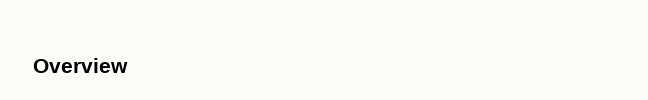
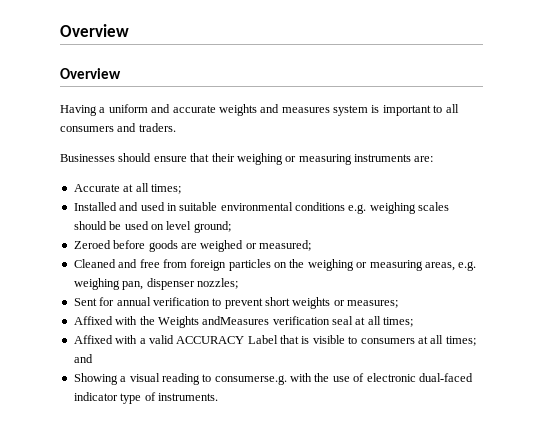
[33,58,128,73] Overview -> [60,24,129,37] [60,68,121,79] [60,104,459,116] [60,123,176,132] [60,153,434,165] [73,183,181,194] [73,202,450,214] [73,221,231,233] [73,240,311,252] [73,259,477,271] [73,278,238,290] [73,297,399,309] [73,316,414,328] [73,335,476,346] [73,354,93,363] [73,373,473,385] [73,392,218,404] Overview // Overview // Having a uniform and accurate weights and measures system is important to all consumers and traders. // Businesses should ensure that their weighing or measuring instruments are: // Accurate at all times; // Installed and used in suitable environmental conditions e.g. weighing scales should be used on level ground; // Zeroed before goods are weighed or measured; // Cleaned and free from foreign particles on the weighing or measuring areas, e.g. weighing pan, dispenser nozzles; // Sent for annual verification to prevent short weights or measures; // Affixed with the Weights andMeasures verification seal at all times; // Affixed with a valid ACCURACY Label that is visible to consumers at all times; and // Showing a visual reading to consumerse.g. with the use of electronic dual-faced indicator type of instruments.

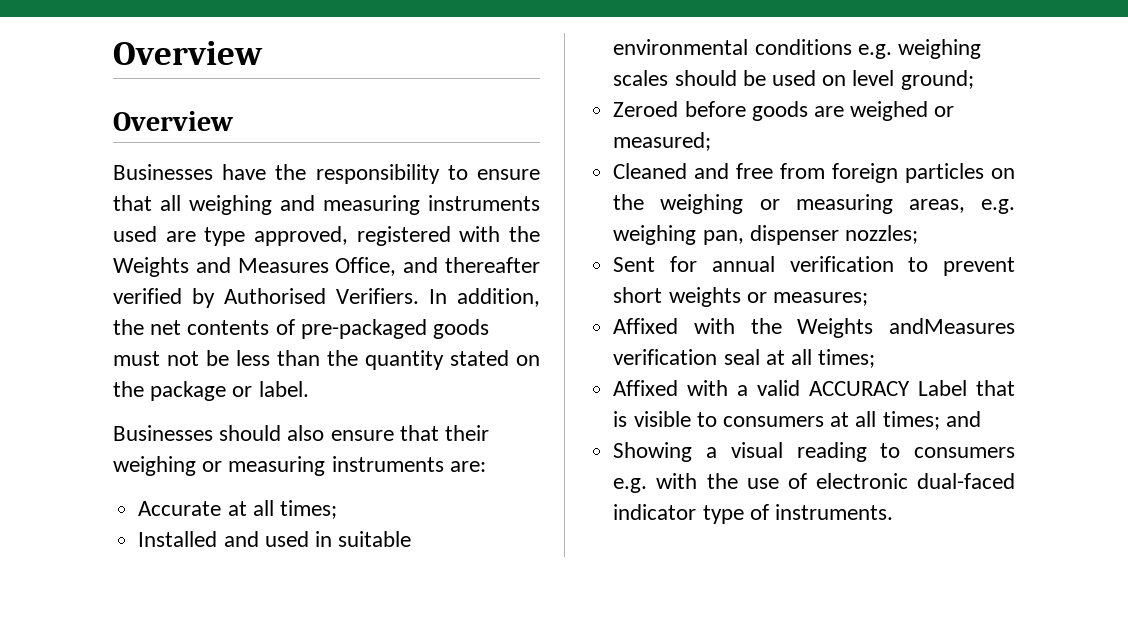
[60,104,459,116] [60,123,176,132] Having a uniform and accurate weights and measures system is important to all consumers and traders. -> [113,164,540,184] [113,195,540,215] [113,226,540,246] [113,257,540,277] [113,288,540,308] [113,319,490,339] [113,350,540,370] [113,381,309,401] Businesses have the responsibility to ensure that all weighing and measuring instruments used are type approved, registered with the Weights and Measures Office, and thereafter verified by Authorised Verifiers. In addition, the net contents of pre-packaged goods must not be less than the quantity stated on the package or label.
(152, 157) none -> [287,425,325,441] also
[214,375,287,385] consumerse.g. -> [914,447,1015,458] [613,478,648,493] consumers e.g.

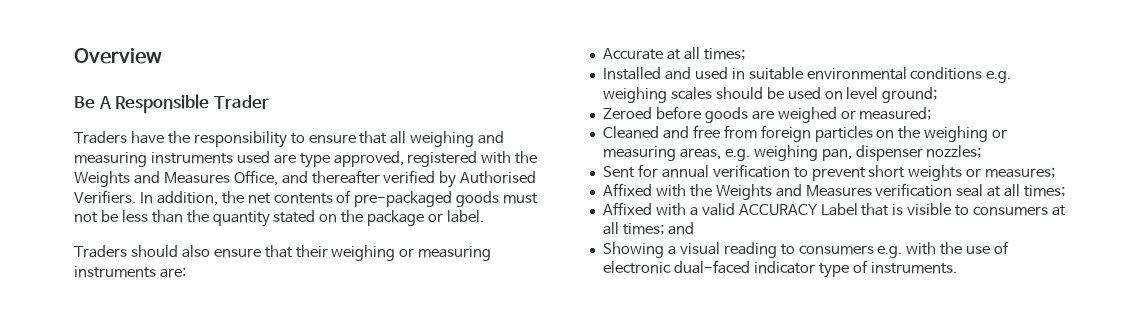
[113,41,263,65] [113,111,233,131] [113,164,213,180] Overview // Overview // Businesses -> [74,48,162,64] [74,94,269,113] [74,131,127,144] Overview // Be A Responsible Trader // Traders
[113,425,213,441] Businesses -> [74,245,127,258] Traders
[889,318,1015,334] andMeasures -> [775,184,872,197] and Measures

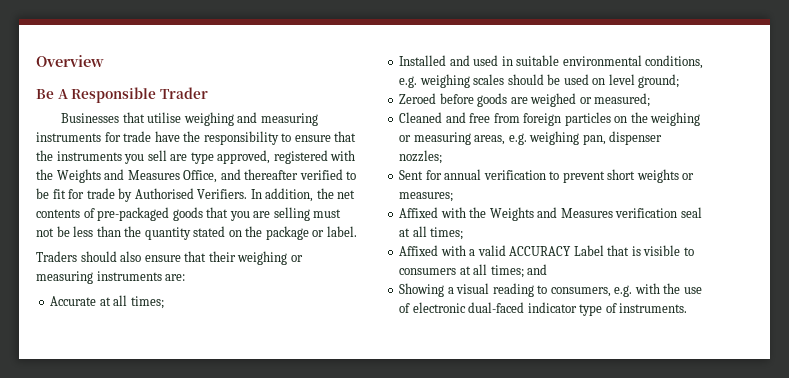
[74,131,127,144] Traders -> [61,112,318,126] [36,131,152,142] Businesses that utilise weighing and measuring instruments for trade
[390,131,505,147] [74,151,270,167] all weighing and measuring instruments used -> [36,150,167,164] the instruments you sell
(436, 177) none -> [346,171,357,180] [36,188,115,199] to be fit for trade
(500, 199) none -> [206,207,310,221] that you are selling
[910,67,983,80] conditions -> [645,55,704,69] conditions,
[798,245,874,255] consumers -> [550,287,611,297] consumers,

